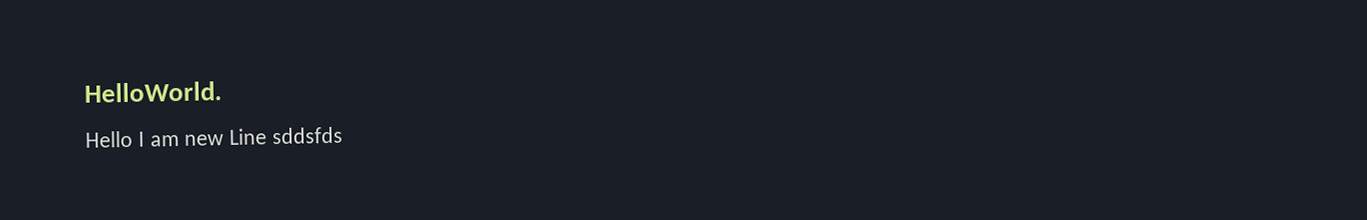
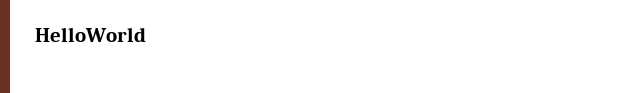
[84,81,222,103] [85,126,344,148] HelloWorld. // Hello I am new Line sddsfds -> [35,27,146,42] HelloWorld

